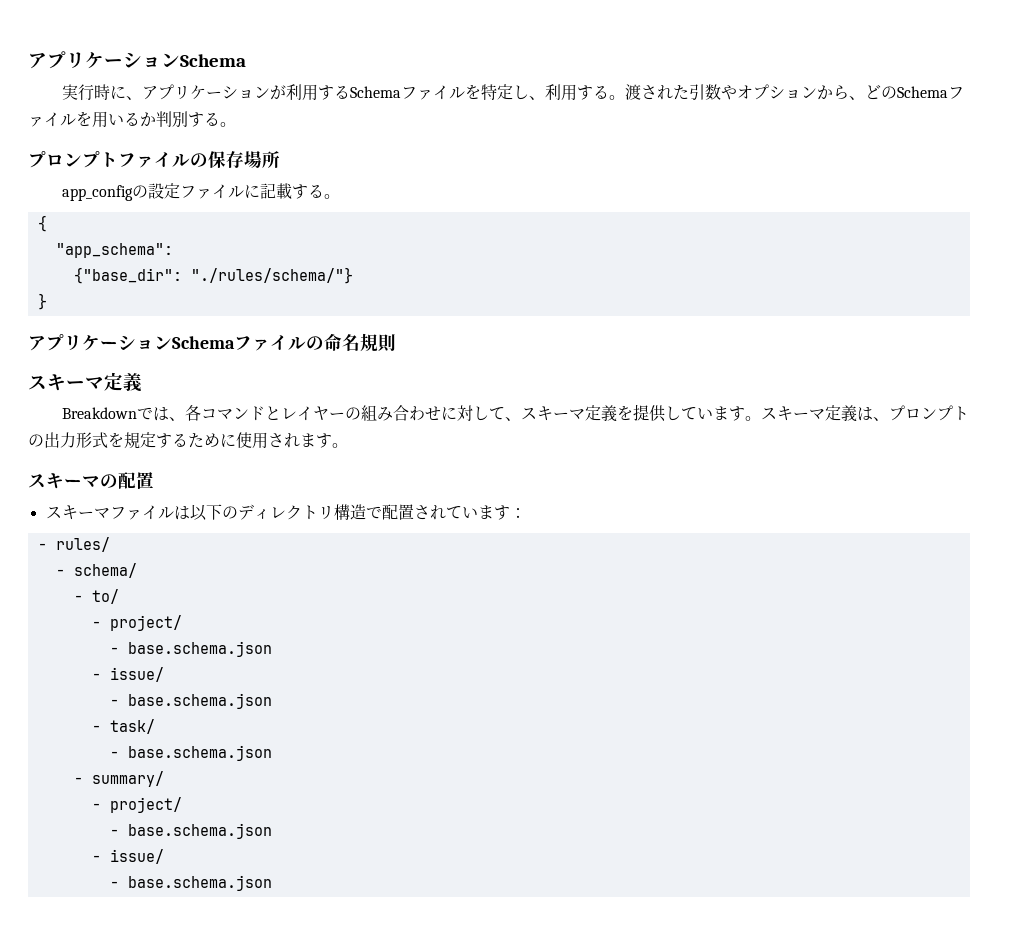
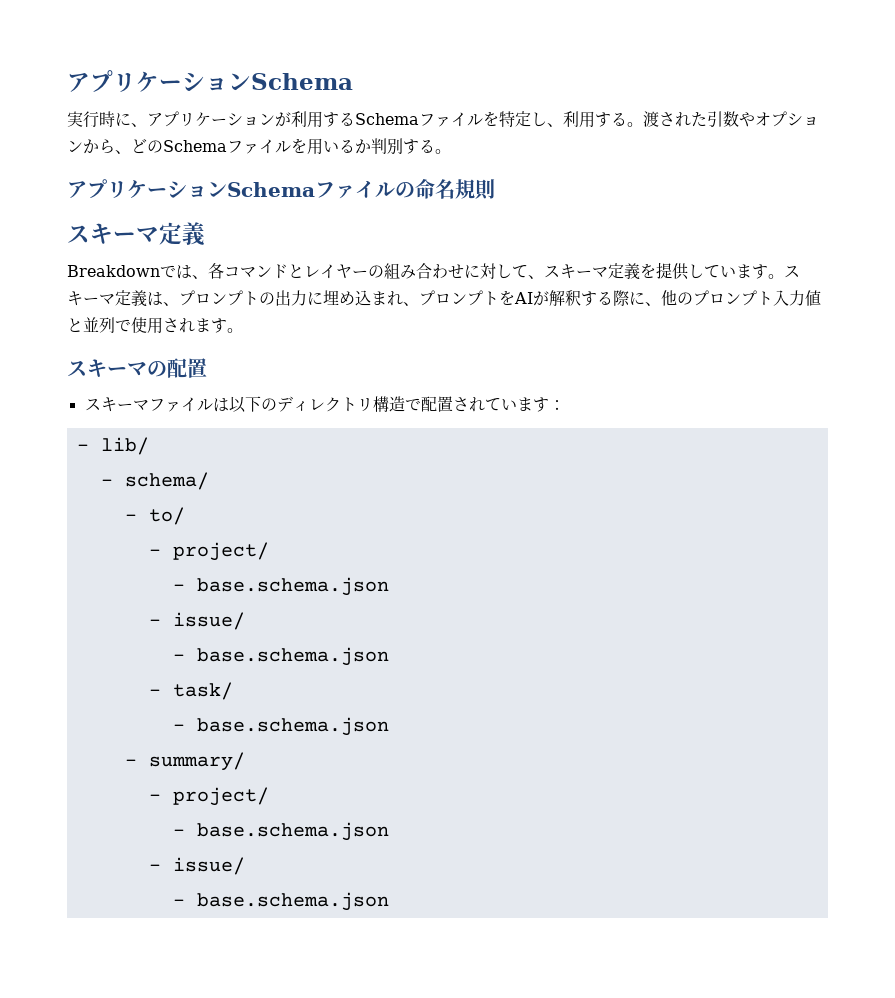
[28,151,280,168] [61,183,340,201] [37,215,47,232] [55,243,173,258] [73,267,353,284] [37,293,47,310] // プロンプトファイルの保存場所 // app_configの設定ファイルに記載する。 // { // "app_schema": // {"base_dir": "./rules/schema/"} // } -> (451, 151) none
[76,432,236,449] 形式を規定するために -> [307,290,821,306] [67,317,131,333] に埋め込まれ、プロンプトをAIが解釈する際に、他のプロンプト入力値と並列で
[55,537,110,552] rules/ -> [100,437,149,455] lib/

